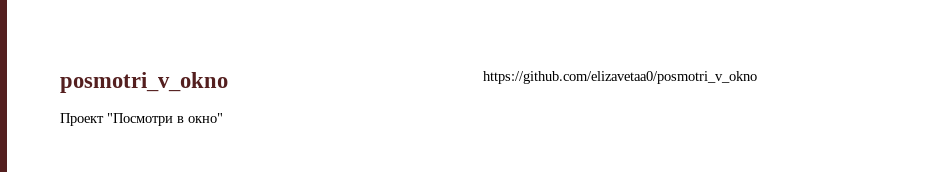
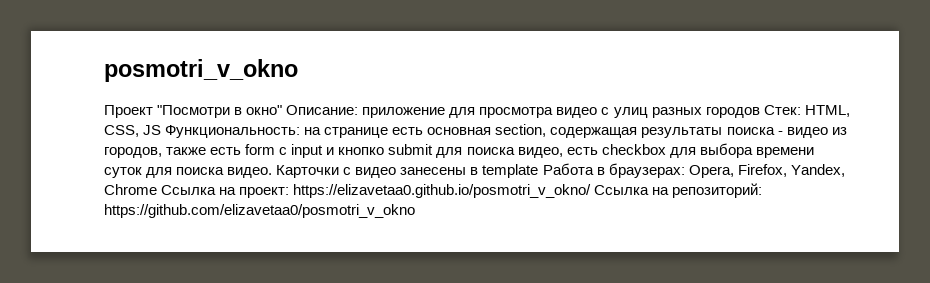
(223, 118) none -> [286,105,850,118] [104,124,847,138] [104,143,814,158] [104,163,845,178] [104,183,763,198] Описание: приложение для просмотра видео с улиц разных городов Стек: HTML, CSS, JS Функциональность: на странице есть основная section, содержащая результаты поиска - видео из городов, также есть form с input и кнопко submit для поиска видео, есть checkbox для выбора времени суток для поиска видео. Карточки с видео занесены в template Работа в браузерах: Opera, Firefox, Yandex, Chrome Ссылка на проект: https://elizavetaa0.github.io/posmotri_v_okno/ Ссылка на репозиторий:

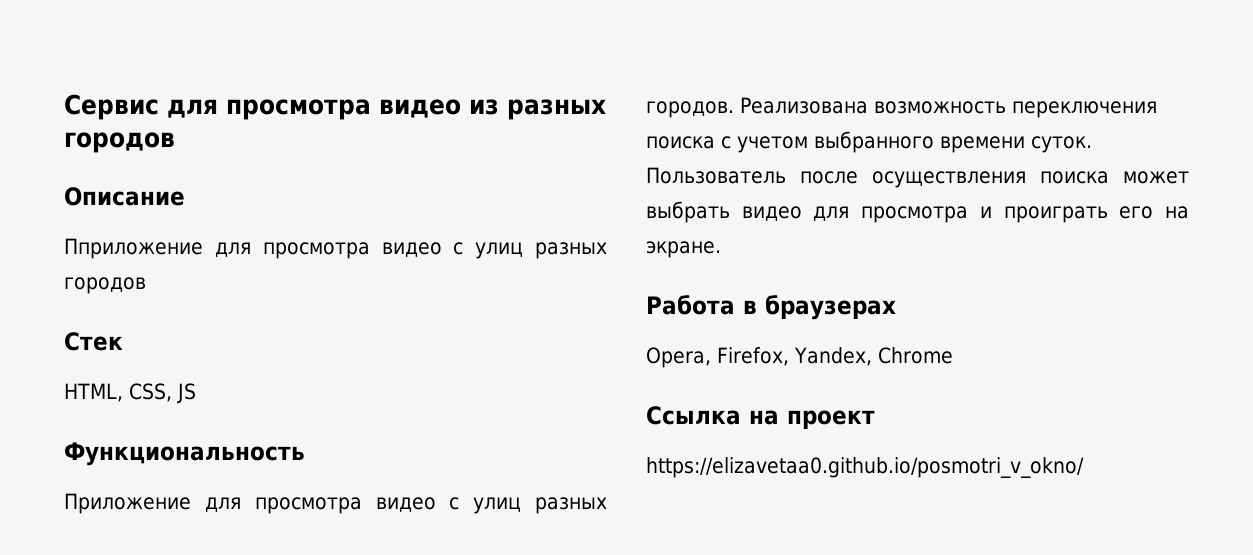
[104,59,298,82] [104,105,446,118] posmotri_v_okno // Проект "Посмотри в окно" Описание: приложение -> [64,94,606,120] [64,132,175,153] [64,187,185,206] [64,238,203,259] Сервис для просмотра видео из разных городов // Описание // Пприложение
[763,105,801,115] Стек: -> [64,332,123,351] // Стек //
[165,124,847,138] [104,143,814,158] [104,164,539,178] Функциональность: на странице есть основная section, содержащая результаты поиска - видео из городов, также есть form с input и кнопко submit для поиска видео, есть checkbox для выбора времени суток для поиска видео. Карточки с видео занесены в template -> [64,442,305,466] [64,493,607,514] [646,97,1157,118] [646,131,1092,153] [646,167,1189,188] [646,201,1189,223] [646,241,721,258] // Функциональность // Приложение для просмотра видео с улиц разных городов. Реализована возможность переключения поиска с учетом выбранного времени суток. Пользователь после осуществления поиска может выбрать видео для просмотра и проиграть его на экране. //
[608,163,685,178] браузерах: -> [765,294,896,320] браузерах //
[161,183,763,198] [104,204,415,218] Ссылка на проект: https://elizavetaa0.github.io/posmotri_v_okno/ Ссылка на репозиторий: https://github.com/elizavetaa0/posmotri_v_okno -> [646,406,875,429] [646,457,1084,478] // Ссылка на проект // https://elizavetaa0.github.io/posmotri_v_okno/

